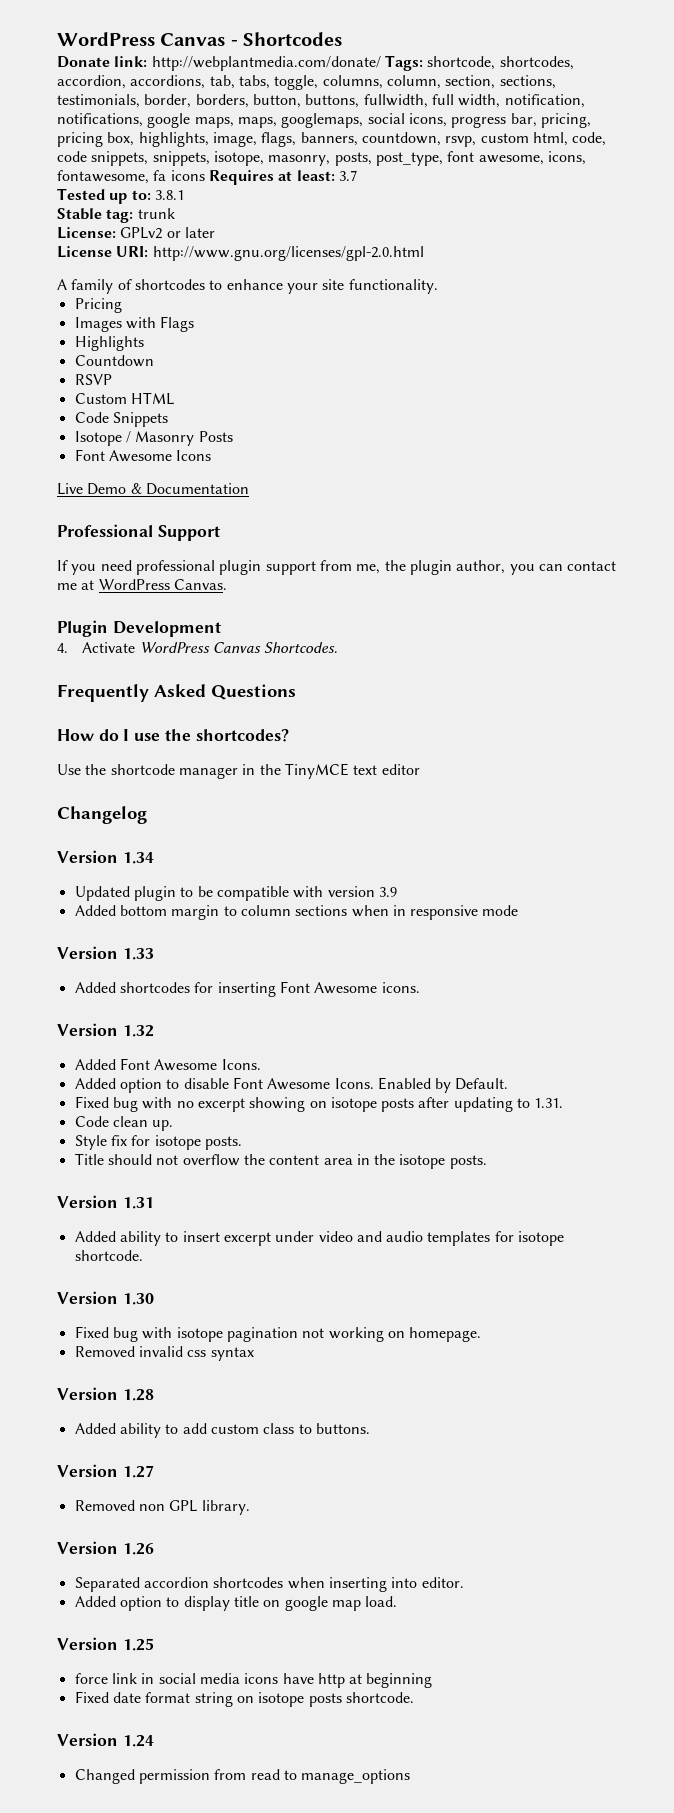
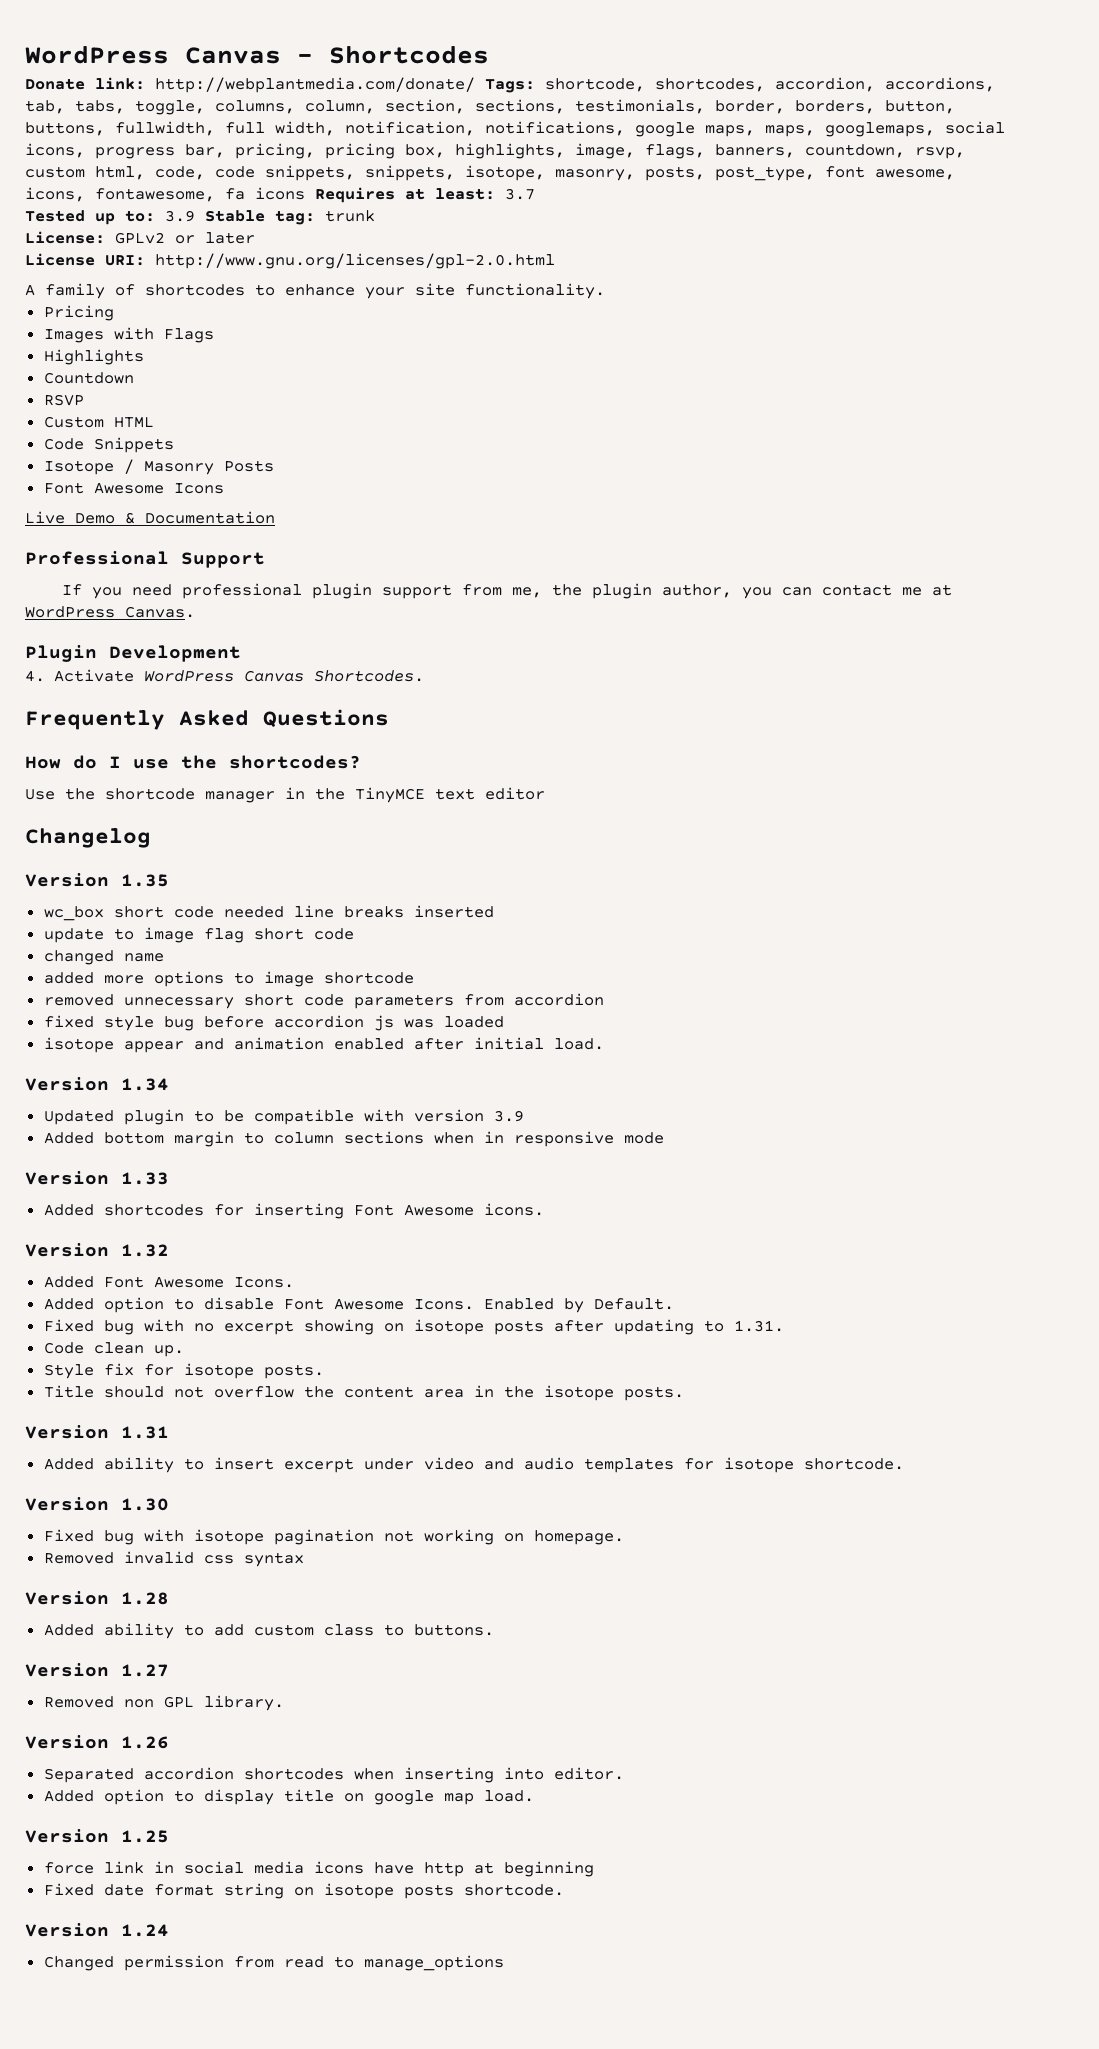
[154,190,184,200] 3.8.1 // -> [165,210,195,222] 3.9
(147, 815) none -> [25,873,169,887] [43,905,494,921] [43,927,354,943] [43,950,164,965] [43,971,414,987] [43,993,604,1009] [43,1015,504,1031] [43,1037,604,1053] // Version 1.35 // wc_box short code needed line breaks inserted // update to image flag short code // changed name // added more options to image shortcode // removed unnecessary short code parameters from accordion // fixed style bug before accordion js was loaded // isotope appear and animation enabled after initial load.

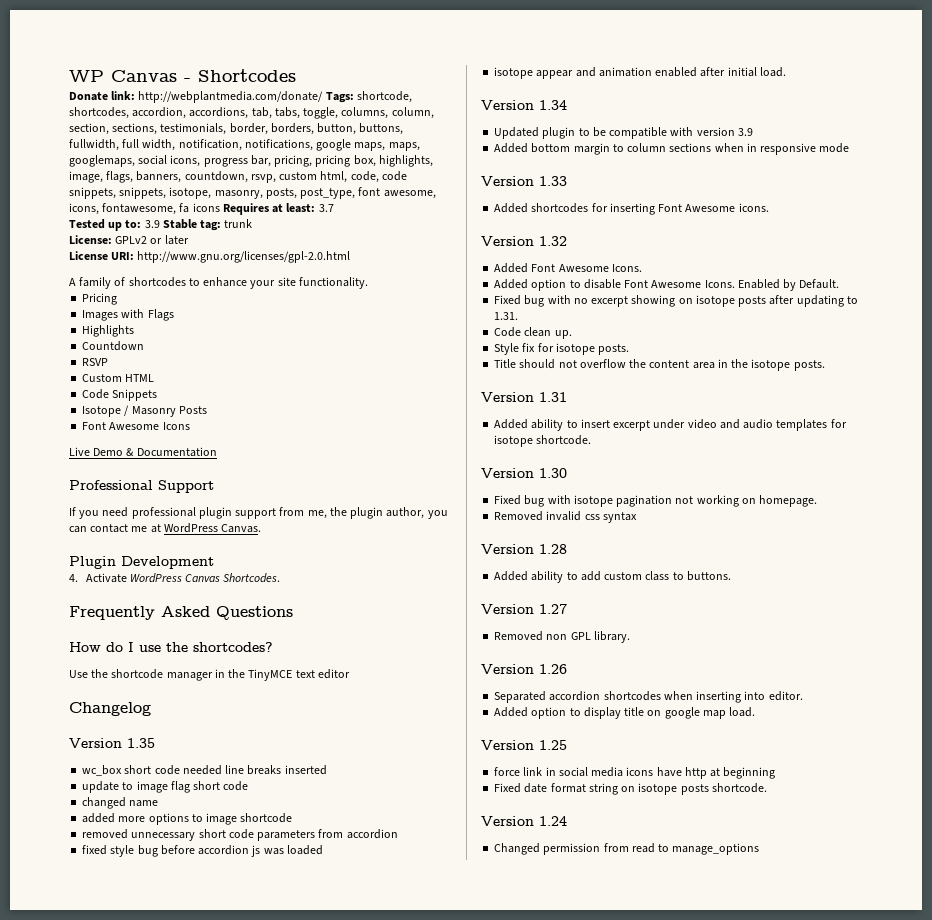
[25,46,169,64] WordPress -> [69,70,104,82] WP

